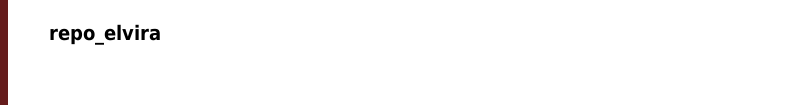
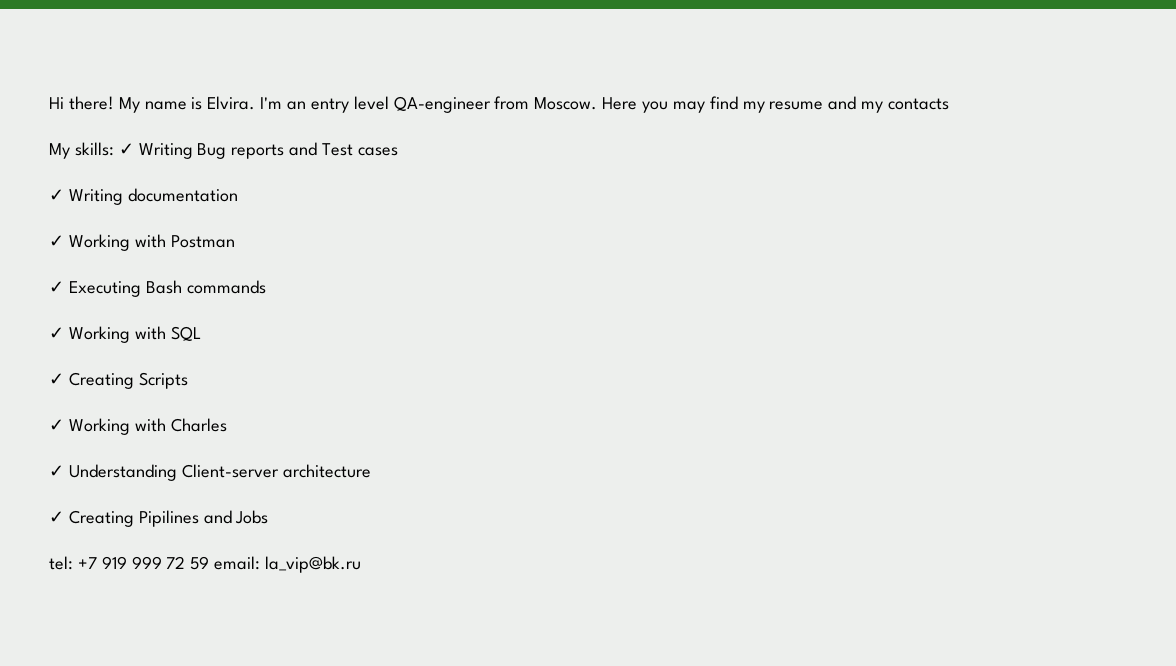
[49,24,161,45] repo_elvira -> [49,96,950,113] [49,142,398,159] [49,188,238,205] [49,234,235,251] [49,280,266,297] [49,326,201,343] [49,372,188,389] [49,418,227,435] [49,464,371,481] [49,510,269,527] [49,556,362,573] Hi there! My name is Elvira. I'm an entry level QA-engineer from Moscow. Here you may find my resume and my contacts // My skills: ✓ Writing Bug reports and Test cases // ✓ Writing documentation // ✓ Working with Postman // ✓ Executing Bash commands // ✓ Working with SQL // ✓ Creating Scripts // ✓ Working with Charles // ✓ Understanding Client-server architecture // ✓ Creating Pipilines and Jobs // tel: +7 919 999 72 59 email: la_vip@bk.ru

